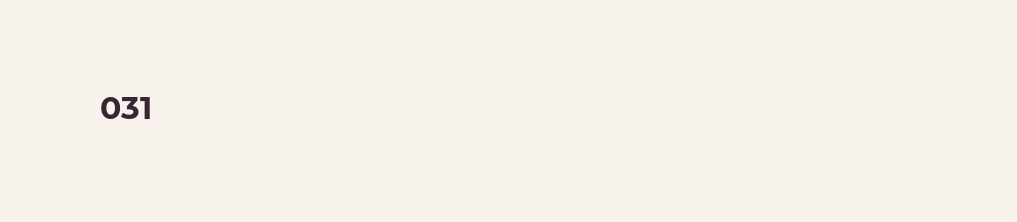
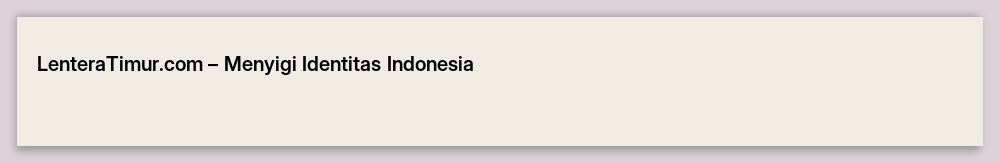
[100,97,152,119] 031 -> [37,56,474,76] LenteraTimur.com – Menyigi Identitas Indonesia

